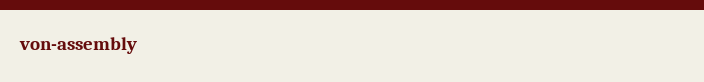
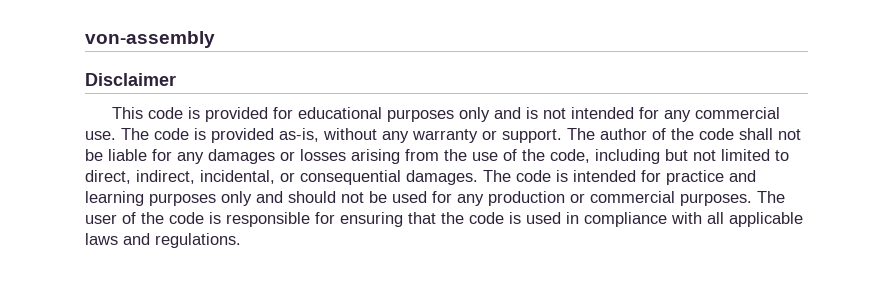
(137, 45) none -> [85,73,176,86] [112,107,781,122] [85,128,801,143] [85,149,789,164] [85,170,756,185] [85,191,785,206] [85,212,803,227] [85,233,241,248] // Disclaimer // This code is provided for educational purposes only and is not intended for any commercial use. The code is provided as-is, without any warranty or support. The author of the code shall not be liable for any damages or losses arising from the use of the code, including but not limited to direct, indirect, incidental, or consequential damages. The code is intended for practice and learning purposes only and should not be used for any production or commercial purposes. The user of the code is responsible for ensuring that the code is used in compliance with all applicable laws and regulations.

